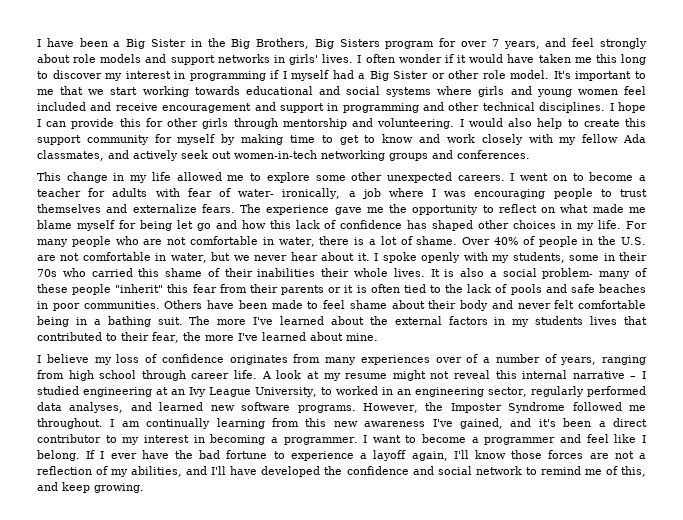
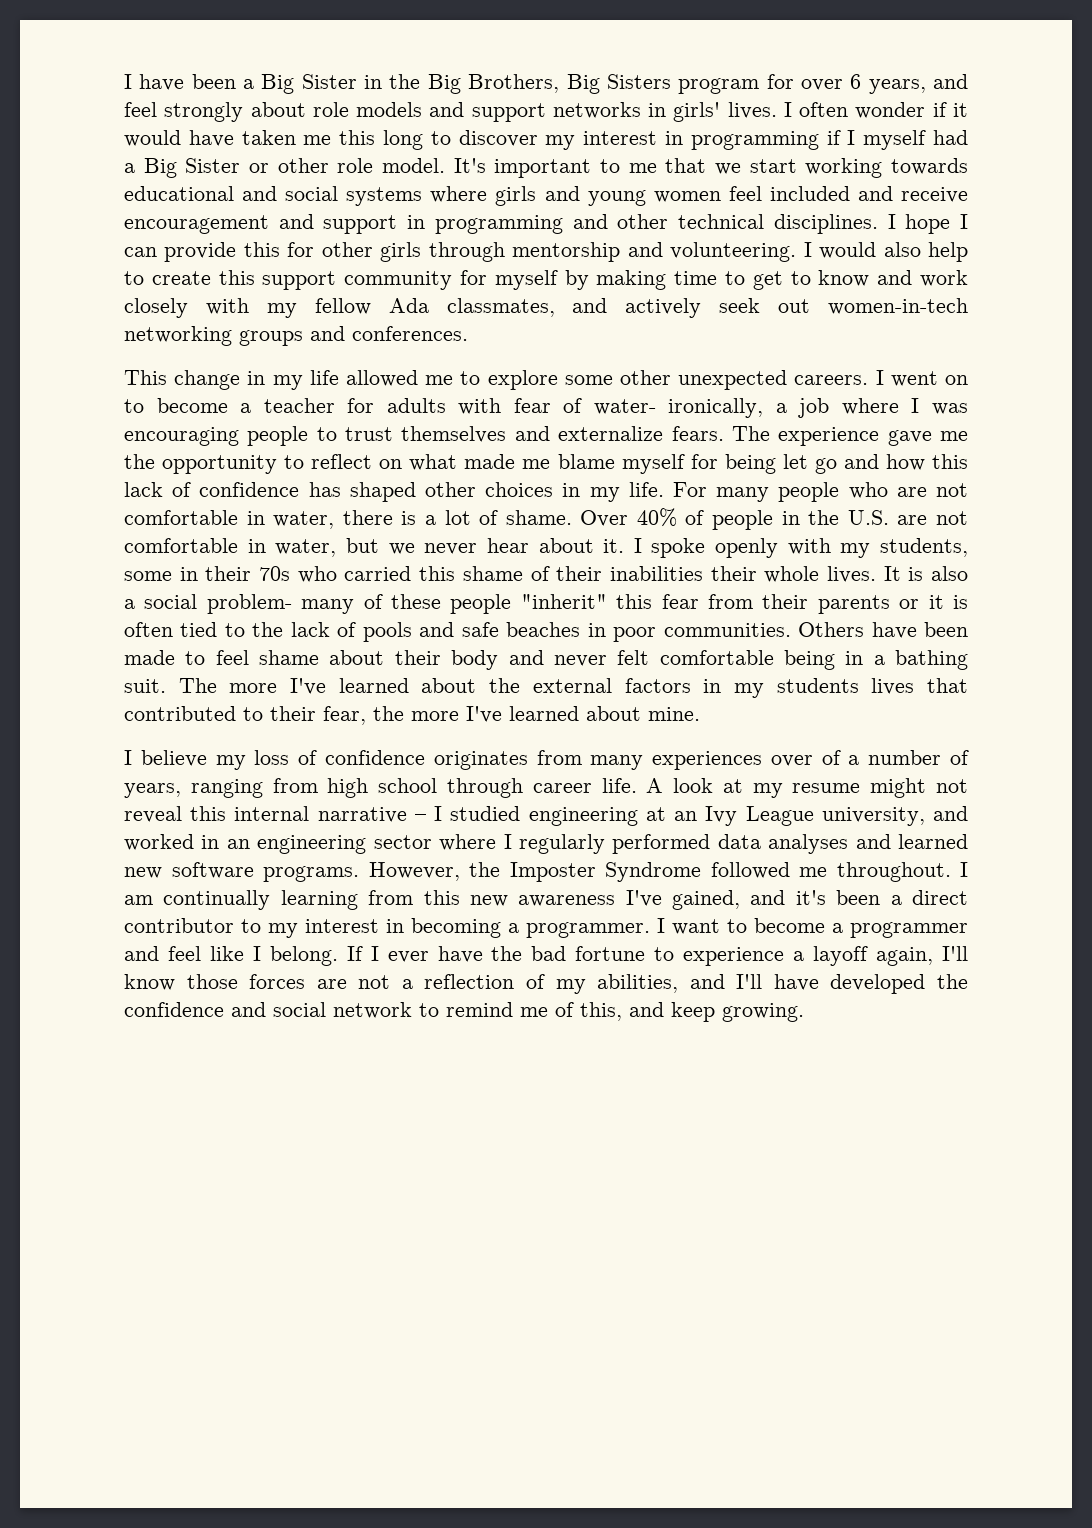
[491,39,499,47] 7 -> [850,74,862,89] 6
[255,387,332,397] University, to -> [821,806,969,826] university, and
[488,387,528,397] sector, -> [373,834,512,851] sector where I
[69,402,124,413] analyses, -> [768,834,849,854] analyses

